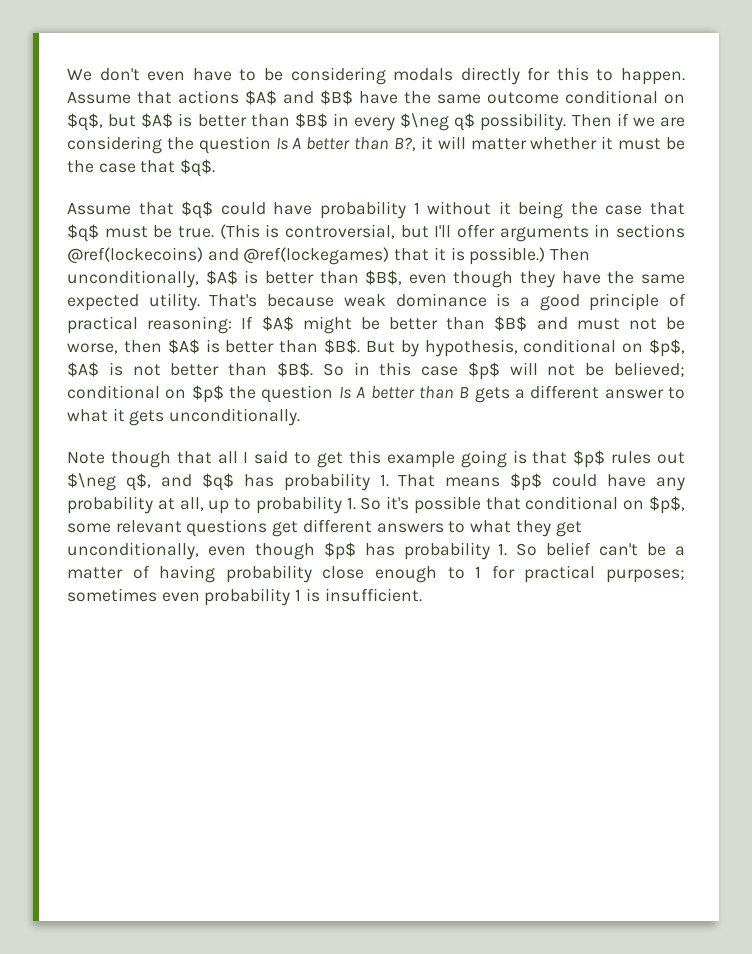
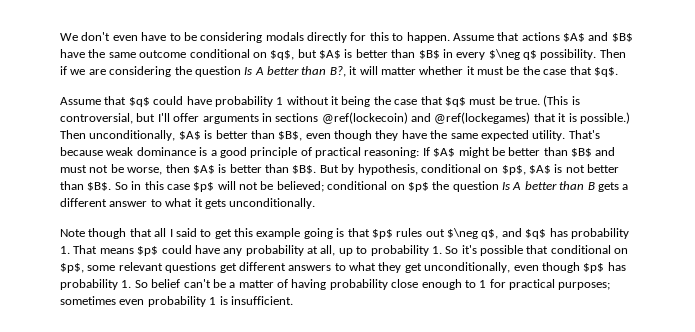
[67,247,203,264] @ref(lockecoins) -> [321,112,408,124] @ref(lockecoin)

